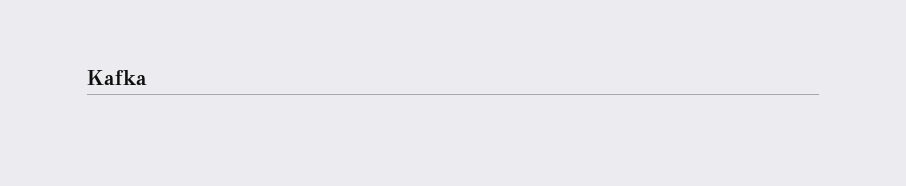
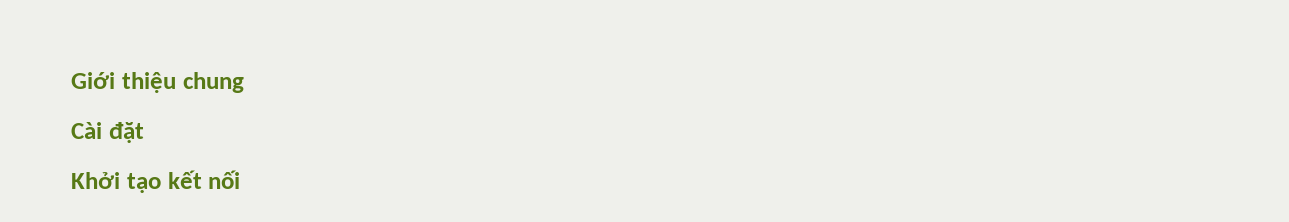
[87,70,147,85] Kafka -> [71,72,244,93] [71,122,144,143] [71,170,241,193] Giới thiệu chung // Cài đặt // Khởi tạo kết nối

